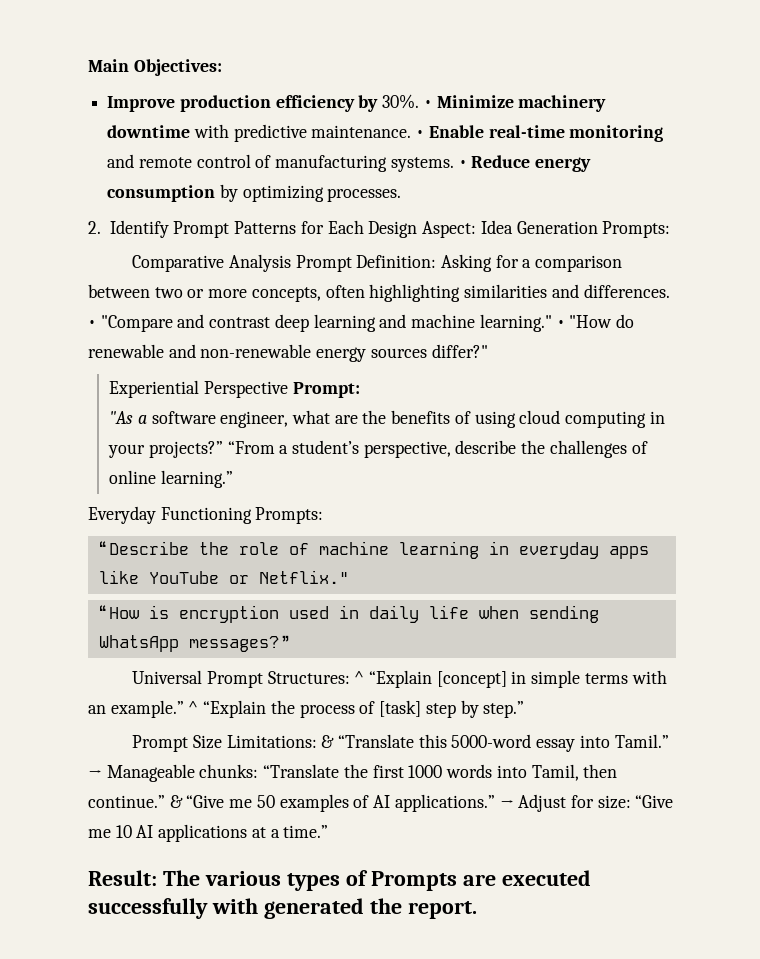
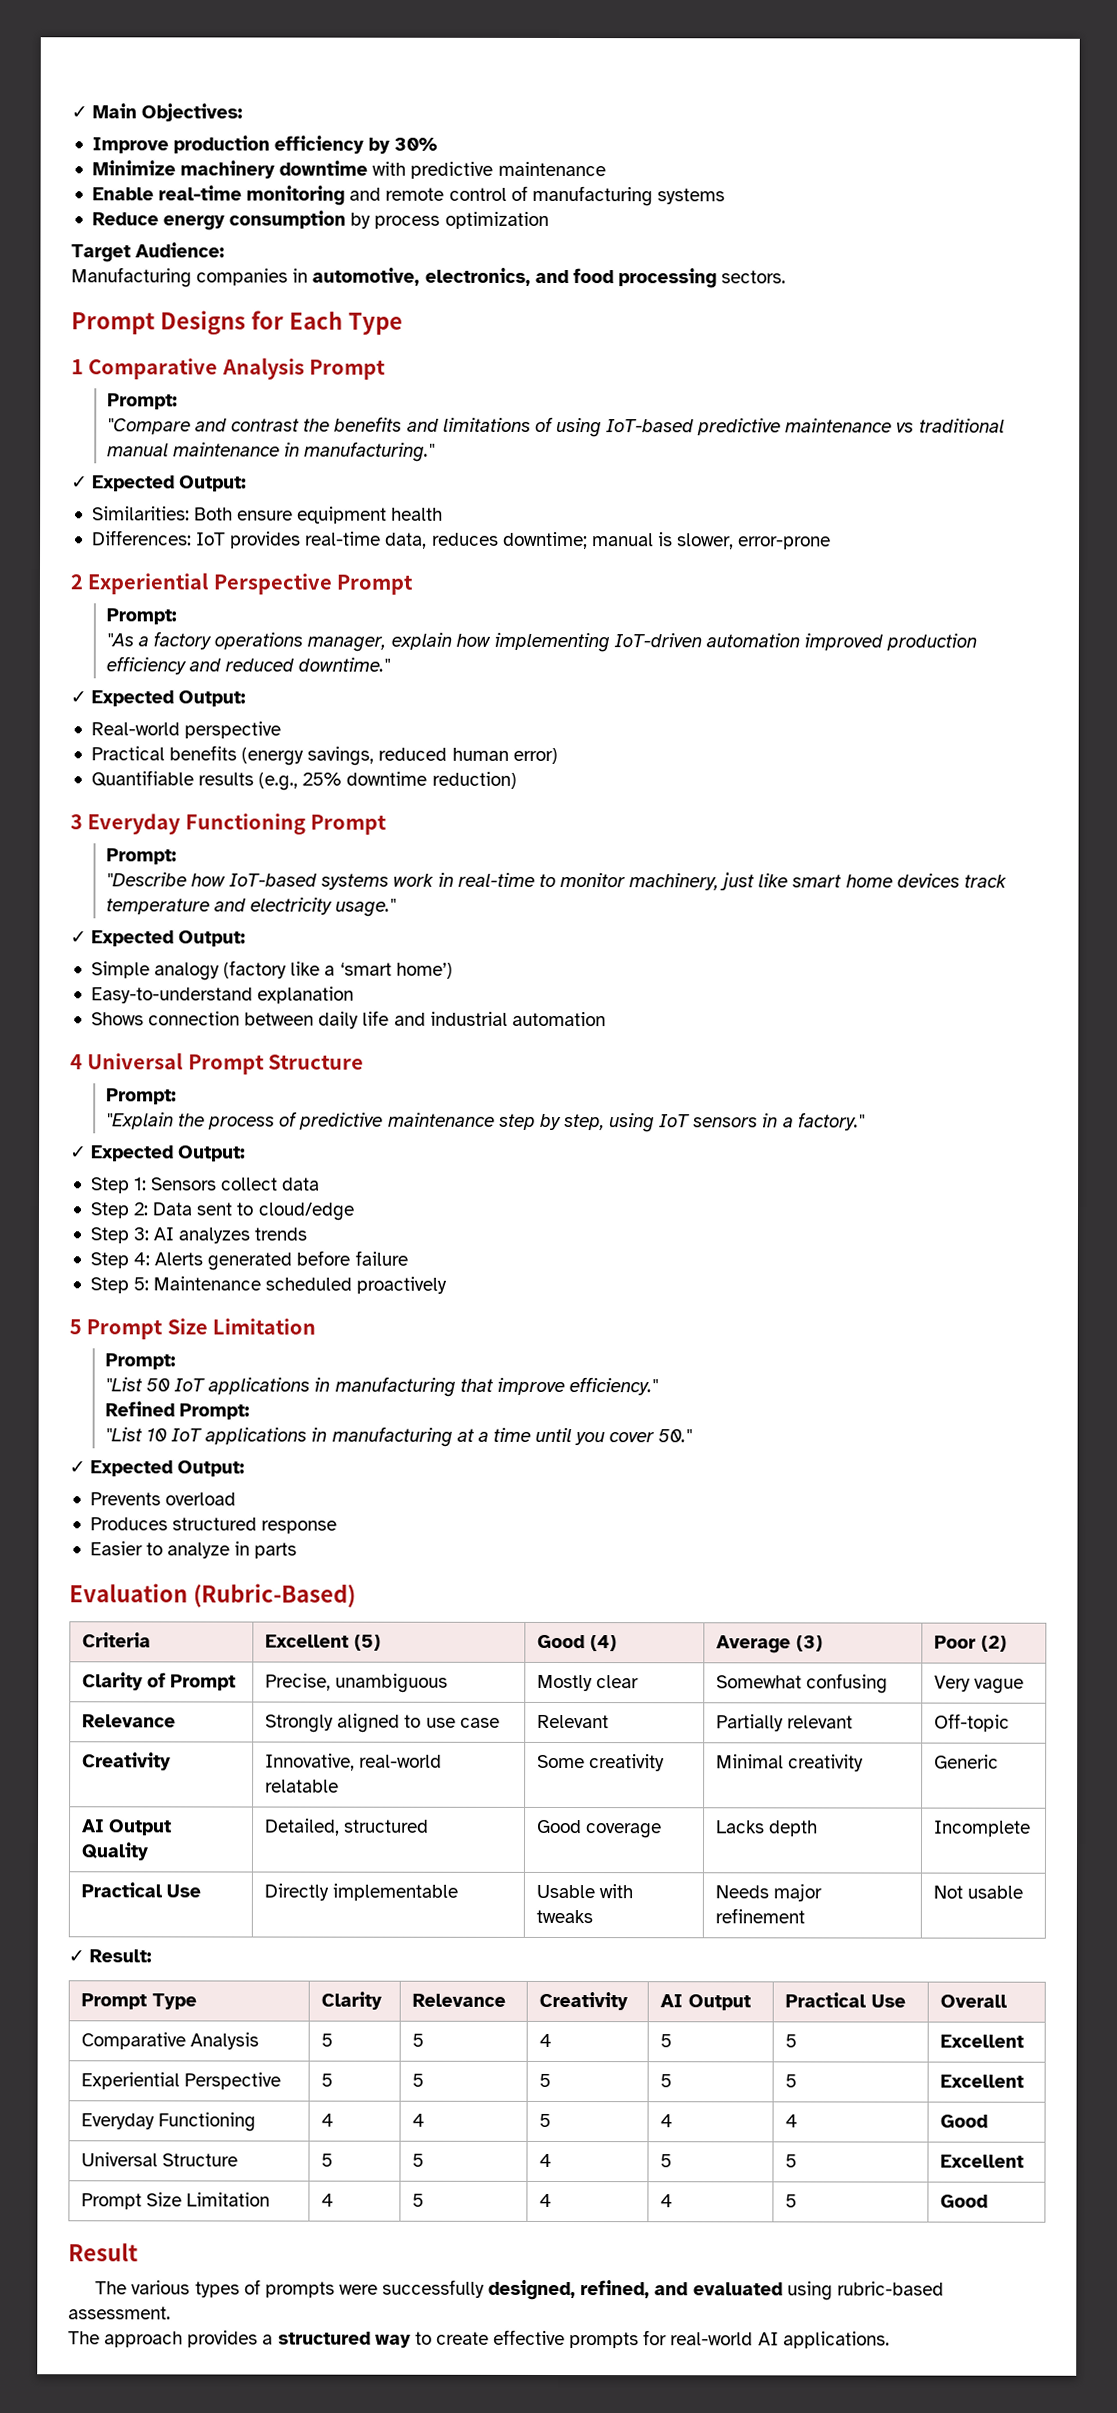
(88, 65) none -> [71,106,88,119] ✓
[382,94,432,109] 30%. • -> [394,137,439,151] 30% //
[311,125,425,138] maintenance. • -> [497,161,606,177] maintenance //
[390,157,467,172] systems. • -> [656,188,725,205] systems //
[242,185,402,202] [88,220,671,238] [132,254,623,272] [88,284,670,302] [88,314,634,332] [88,344,488,362] [109,380,288,398] optimizing processes. // 2. Identify Prompt Patterns for Each Design Aspect: Idea Generation Prompts: // Comparative Analysis Prompt Definition: Asking for a comparison between two or more concepts, often highlighting similarities and differences. • "Compare and contrast deep learning and machine learning." • "How do renewable and non-renewable energy sources differ?" // Experiential Perspective -> [374,211,549,229] [71,242,226,263] [71,267,787,289] [71,310,403,336] [71,357,387,380] [106,393,178,410] [106,416,1005,438] [106,441,436,462] [71,475,248,492] [91,506,444,524] [91,530,832,550] [70,572,414,595] process optimization // Target Audience: // Manufacturing companies in automotive, electronics, and food processing sectors. // Prompt Designs for Each Type // 1 Comparative Analysis Prompt // Prompt: // "Compare and contrast the benefits and limitations of using IoT-based predictive maintenance vs traditional manual maintenance in manufacturing." // ✓ Expected Output: // Similarities: Both ensure equipment health // Differences: IoT provides real-time data, reduces downtime; manual is slower, error-prone // 2 Experiential Perspective Prompt //
[151,410,665,428] [108,440,648,458] [109,470,233,488] [88,506,324,524] [98,541,649,559] [98,570,349,584] [98,605,599,623] [98,635,289,652] [132,670,667,688] [88,700,525,718] [132,734,669,752] [88,764,618,782] [88,794,674,812] [88,824,329,842] [88,870,591,891] [88,898,477,919] software engineer, what are the benefits of using cloud computing in your projects?” “From a student’s perspective, describe the challenges of online learning.” // Everyday Functioning Prompts: // “Describe the role of machine learning in everyday apps like YouTube or Netflix." // “How is encryption used in daily life when sending WhatsApp messages?” // Universal Prompt Structures: ^ “Explain [concept] in simple terms with an example.” ^ “Explain the process of [task] step by step.” // Prompt Size Limitations: & “Translate this 5000-word essay into Tamil.” → Manageable chunks: “Translate the first 1000 words into Tamil, then continue.” & “Give me 50 examples of AI applications.” → Adjust for size: “Give me 10 AI applications at a time.” // Result: The various types of Prompts are executed successfully with generated the report. -> [153,631,978,653] [105,656,391,675] [70,690,247,707] [90,721,282,739] [90,745,558,766] [90,770,517,791] [70,813,388,835] [105,848,177,865] [105,872,1007,891] [105,897,397,917] [70,930,247,947] [90,960,453,981] [90,986,355,1004] [90,1010,606,1029] [70,1052,365,1075] [105,1088,177,1105] [105,1111,865,1133] [70,1145,247,1162] [90,1177,321,1194] [89,1202,355,1221] [89,1227,308,1244] [89,1250,408,1271] [89,1276,448,1294] [69,1318,317,1340] [104,1353,176,1370] [104,1376,658,1397] [104,1401,250,1420] [104,1426,693,1447] [69,1460,246,1477] [89,1492,237,1506] [89,1517,338,1534] [89,1541,298,1559] [69,1583,356,1608] [82,1632,152,1648] [265,1634,382,1651] [537,1634,618,1652] [716,1635,824,1654] [934,1635,1008,1652] [82,1672,237,1691] [265,1673,449,1693] [537,1674,640,1692] [716,1673,889,1694] [934,1675,1025,1694] [82,1714,177,1728] [265,1713,500,1733] [537,1714,610,1729] [716,1714,854,1732] [934,1713,1011,1732] [82,1752,172,1771] [265,1753,443,1771] [265,1779,340,1793] [537,1754,666,1772] [716,1754,865,1772] [934,1754,1000,1769] [82,1819,173,1836] [81,1842,150,1861] [265,1818,430,1836] [537,1819,663,1839] [716,1820,819,1837] [934,1820,1032,1837] [81,1882,202,1898] [264,1883,459,1901] [536,1884,634,1899] [536,1909,594,1924] [715,1883,823,1902] [715,1908,806,1924] [933,1885,1024,1899] [68,1949,153,1963] [81,1993,198,2010] [321,1991,383,2010] [412,1993,507,2007] [539,1991,629,2011] [660,1994,752,2011] [785,1992,907,2008] [940,1994,1008,2008] [81,2032,260,2050] [321,2033,334,2047] [412,2033,425,2047] [539,2033,553,2047] [660,2034,673,2048] [785,2034,798,2048] [940,2034,1025,2048] [81,2072,282,2090] [321,2073,334,2087] [412,2073,425,2087] [539,2073,552,2087] [660,2074,673,2088] [785,2074,798,2088] [940,2074,1025,2088] [81,2112,257,2132] [321,2113,335,2127] [412,2113,426,2127] [539,2113,552,2127] [660,2114,674,2128] [785,2114,799,2128] [940,2114,989,2128] [81,2152,239,2167] [321,2153,334,2167] [412,2153,425,2167] [539,2153,553,2167] [660,2154,673,2168] [785,2154,798,2168] [940,2154,1025,2168] [81,2192,271,2210] [321,2193,335,2207] [412,2193,425,2207] [539,2193,553,2207] [660,2194,674,2208] [785,2194,798,2208] [940,2194,989,2208] [68,2243,138,2262] [95,2279,944,2301] [68,2306,171,2320] [68,2329,890,2349] factory operations manager, explain how implementing IoT-driven automation improved production efficiency and reduced downtime." // ✓ Expected Output: // Real-world perspective // Practical benefits (energy savings, reduced human error) // Quantifiable results (e.g., 25% downtime reduction) // 3 Everyday Functioning Prompt // Prompt: // "Describe how IoT-based systems work in real-time to monitor machinery, just like smart home devices track temperature and electricity usage." // ✓ Expected Output: // Simple analogy (factory like a ‘smart home’) // Easy-to-understand explanation // Shows connection between daily life and industrial automation // 4 Universal Prompt Structure // Prompt: // "Explain the process of predictive maintenance step by step, using IoT sensors in a factory." // ✓ Expected Output: // Step 1: Sensors collect data // Step 2: Data sent to cloud/edge // Step 3: AI analyzes trends // Step 4: Alerts generated before failure // Step 5: Maintenance scheduled proactively // 5 Prompt Size Limitation // Prompt: // "List 50 IoT applications in manufacturing that improve efficiency." // Refined Prompt: // "List 10 IoT applications in manufacturing at a time until you cover 50." // ✓ Expected Output: // Prevents overload // Produces structured response // Easier to analyze in parts // Evaluation (Rubric-Based) // Criteria | Excellent (5) | Good (4) | Average (3) | Poor (2) // Clarity of Prompt | Precise, unambiguous | Mostly clear | Somewhat confusing | Very vague // Relevance | Strongly aligned to use case | Relevant | Partially relevant | Off-topic // Creativity | Innovative, real-world relatable | Some creativity | Minimal creativity | Generic // AI Output Quality | Detailed, structured | Good coverage | Lacks depth | Incomplete // Practical Use | Directly implementable | Usable with tweaks | Needs major refinement | Not usable // ✓ Result: // Prompt Type | Clarity | Relevance | Creativity | AI Output | Practical Use | Overall // Comparative Analysis | 5 | 5 | 4 | 5 | 5 | Excellent // Experiential Perspective | 5 | 5 | 5 | 5 | 5 | Excellent // Everyday Functioning | 4 | 4 | 5 | 4 | 4 | Good // Universal Structure | 5 | 5 | 4 | 5 | 5 | Excellent // Prompt Size Limitation | 4 | 5 | 4 | 4 | 5 | Good // Result // The various types of prompts were successfully designed, refined, and evaluated using rubric-based assessment. // The approach provides a structured way to create effective prompts for real-world AI applications.

